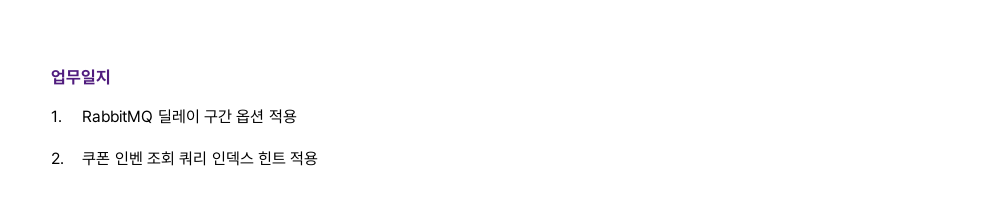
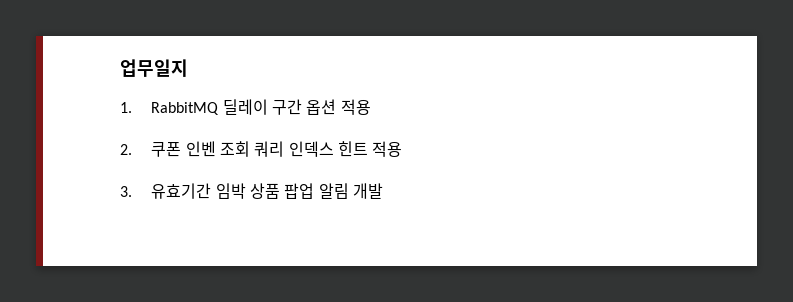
(319, 158) none -> [120,183,384,199] // 3. 유효기간 임박 상품 팝업 알림 개발

